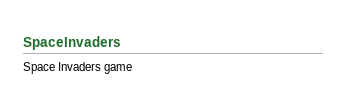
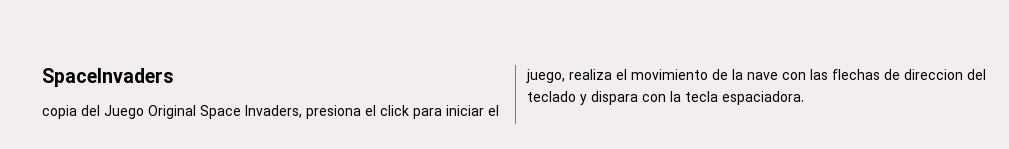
[23,62,133,74] Space Invaders game -> [42,105,499,119] [526,69,986,83] [527,91,804,105] copia del Juego Original Space Invaders, presiona el click para iniciar el juego, realiza el movimiento de la nave con las flechas de direccion del teclado y dispara con la tecla espaciadora.

